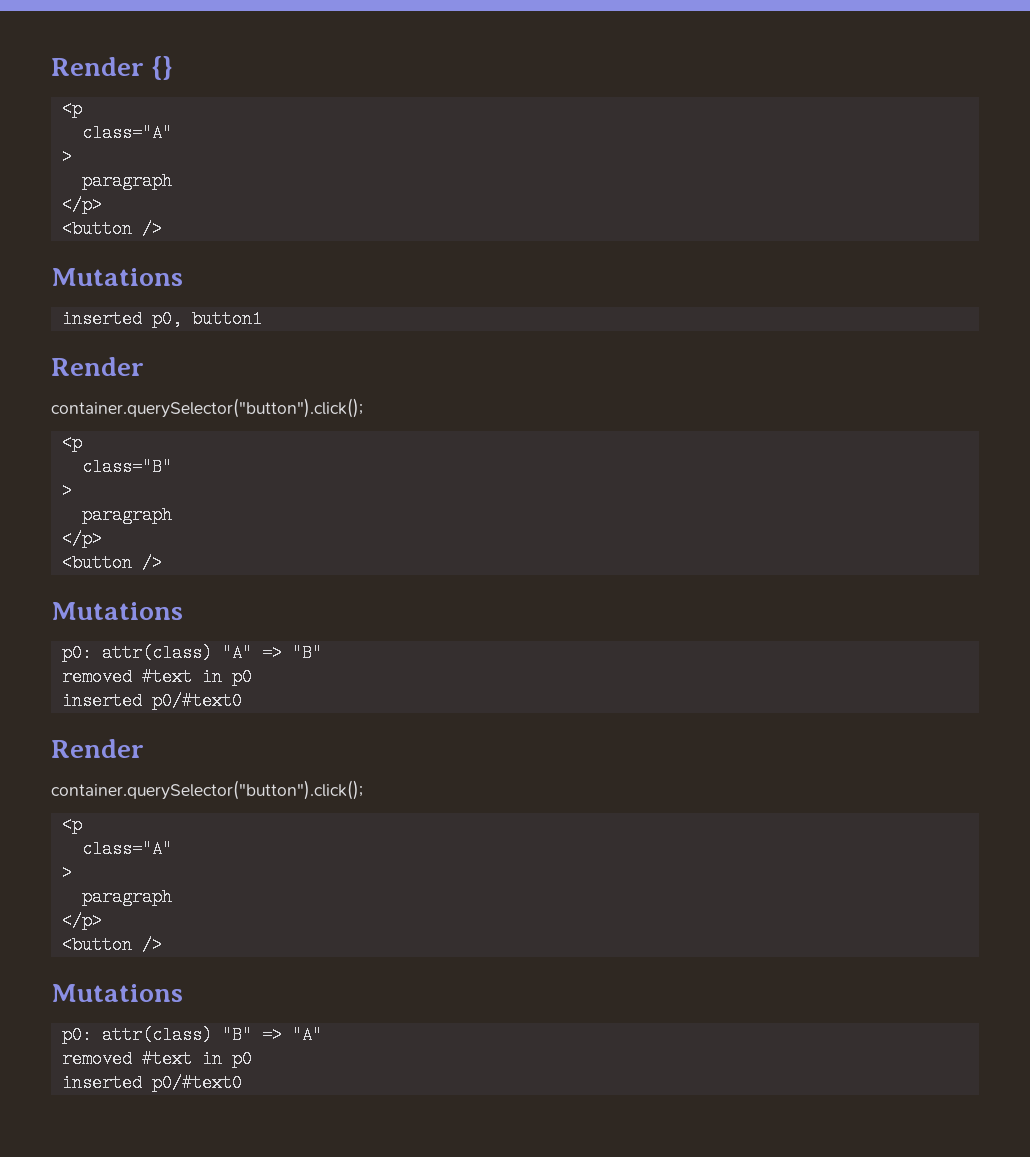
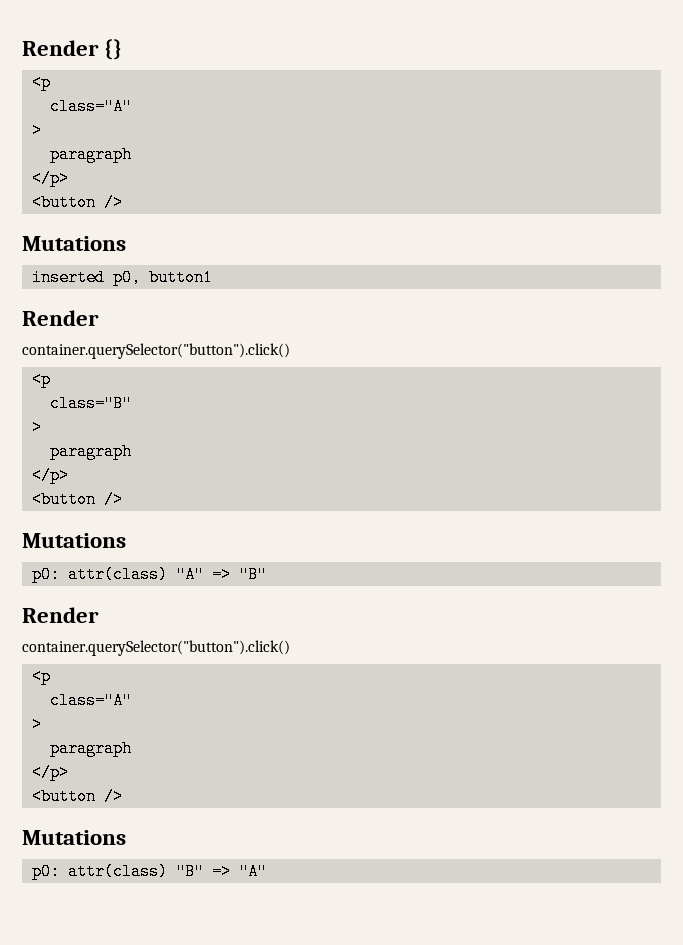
[51,398,363,418] container.querySelector("button").click(); -> [22,343,290,359] container.querySelector("button").click()
[61,668,252,686] [61,692,242,710] [51,739,144,758] [51,780,363,800] // removed #text in p0 // inserted p0/#text0 // Render // container.querySelector("button").click(); -> [22,607,99,623] [22,640,290,656] // Render // container.querySelector("button").click()
[61,1050,252,1068] [61,1074,242,1092] // removed #text in p0 // inserted p0/#text0 -> (267, 871) none

